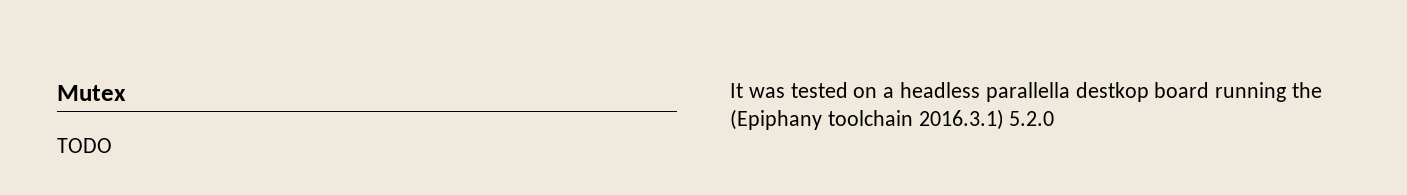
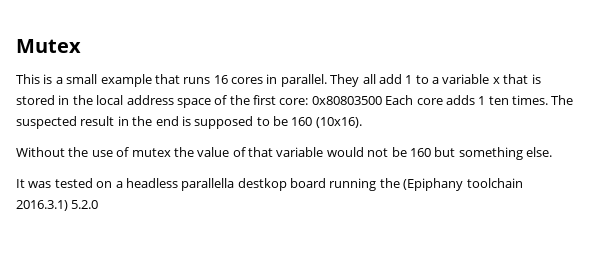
[57,138,112,153] TODO -> [16,74,541,87] [16,95,574,108] [16,116,362,129] [16,147,552,160] This is a small example that runs 16 cores in parallel. They all add 1 to a variable x that is stored in the local address space of the first core: 0x80803500 Each core adds 1 ten times. The suspected result in the end is supposed to be 160 (10x16). // Without the use of mutex the value of that variable would not be 160 but something else.

